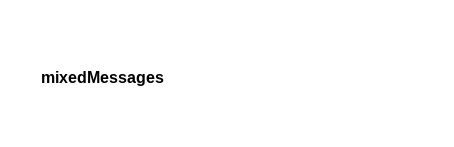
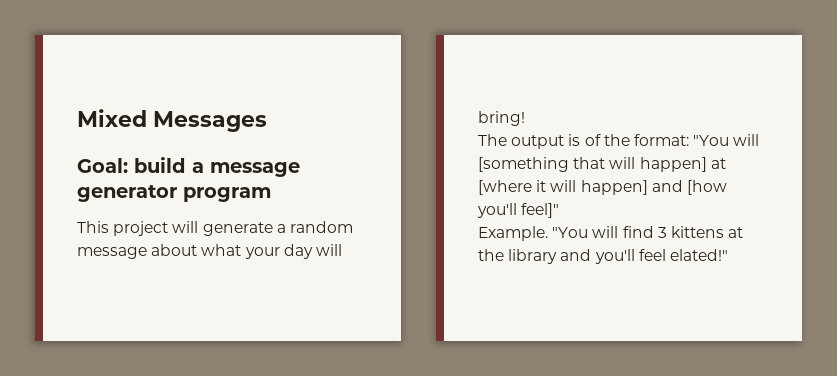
[41,71,164,86] mixedMessages -> [77,109,267,132] [77,157,300,177] [77,185,271,202] [77,221,353,236] [77,244,342,259] [478,111,525,126] [478,134,760,149] [478,157,726,172] [478,180,727,195] [477,203,560,218] [478,226,744,241] [478,249,728,264] Mixed Messages // Goal: build a message generator program // This project will generate a random message about what your day will bring! // The output is of the format: "You will [something that will happen] at [where it will happen] and [how you'll feel]" // Example. "You will find 3 kittens at the library and you'll feel elated!"

